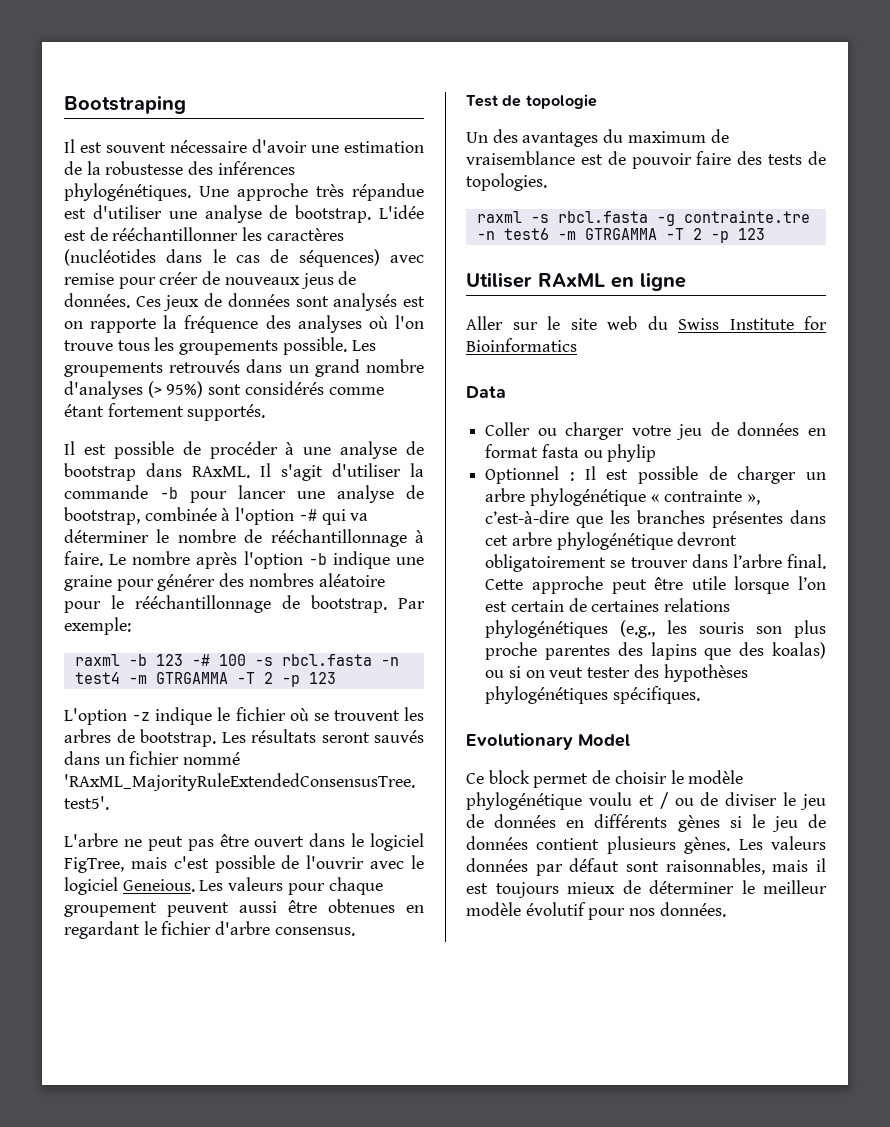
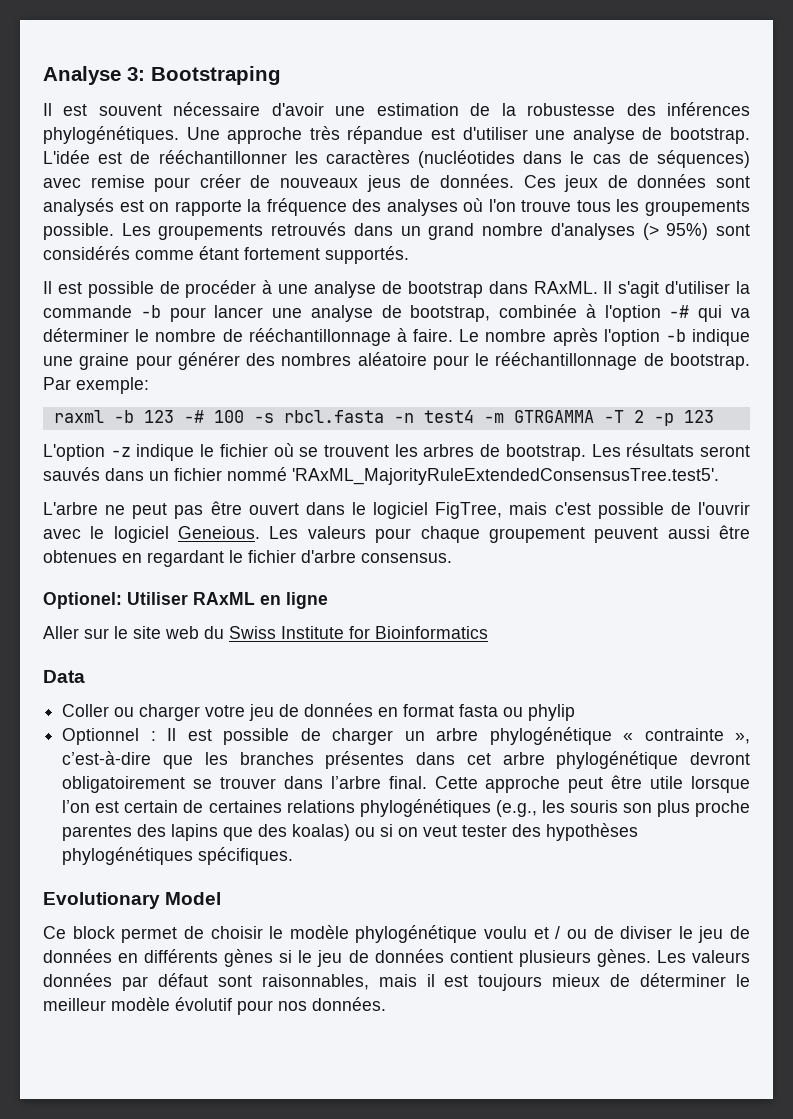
(64, 104) none -> [43,66,145,85] Analyse 3:
[466,94,597,109] [466,129,729,147] [466,151,826,169] [466,173,547,191] [476,210,810,226] [476,228,765,243] Test de topologie // Un des avantages du maximum de vraisemblance est de pouvoir faire des tests de topologies. // raxml -s rbcl.fasta -g contrainte.tre -n test6 -m GTRGAMMA -T 2 -p 123 // -> [43,592,122,609] Optionel:

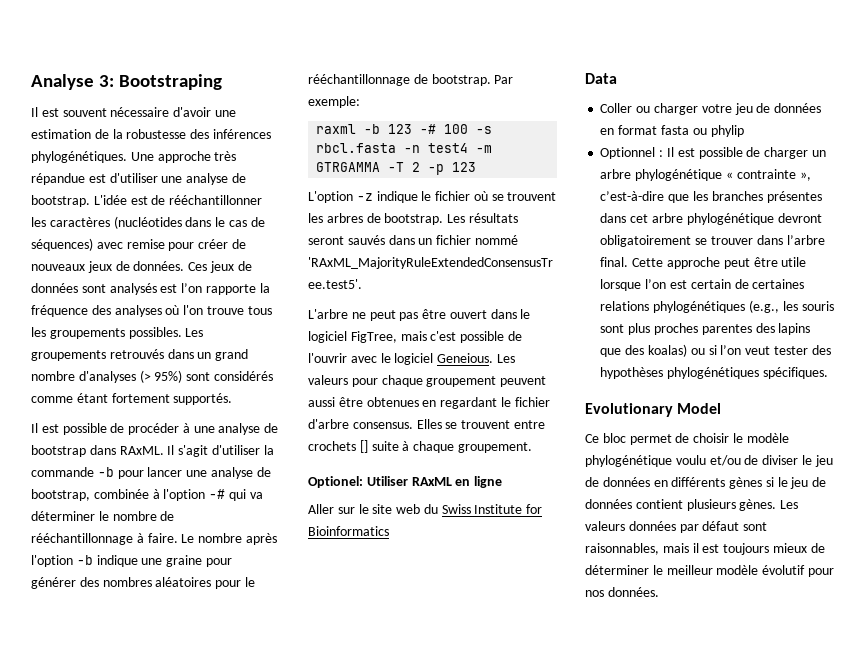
[366,175,401,192] jeus -> [87,261,112,273] jeux
[149,202,170,212] on -> [181,283,203,293] l’on
[43,223,114,240] possible. -> [128,327,182,339] possibles.
[357,352,427,366] aléatoire -> [155,577,212,587] aléatoires
(452, 558) none -> [416,419,545,429] [308,440,532,453] Elles se trouvent entre crochets [] suite à chaque groupement.
[622,800,750,817] son plus proche -> [600,323,698,335] sont plus proches
[398,827,419,837] on -> [720,345,742,355] l’on
[72,926,115,939] block -> [602,433,626,443] bloc
[533,926,587,939] et / ou -> [709,455,741,466] et/ou

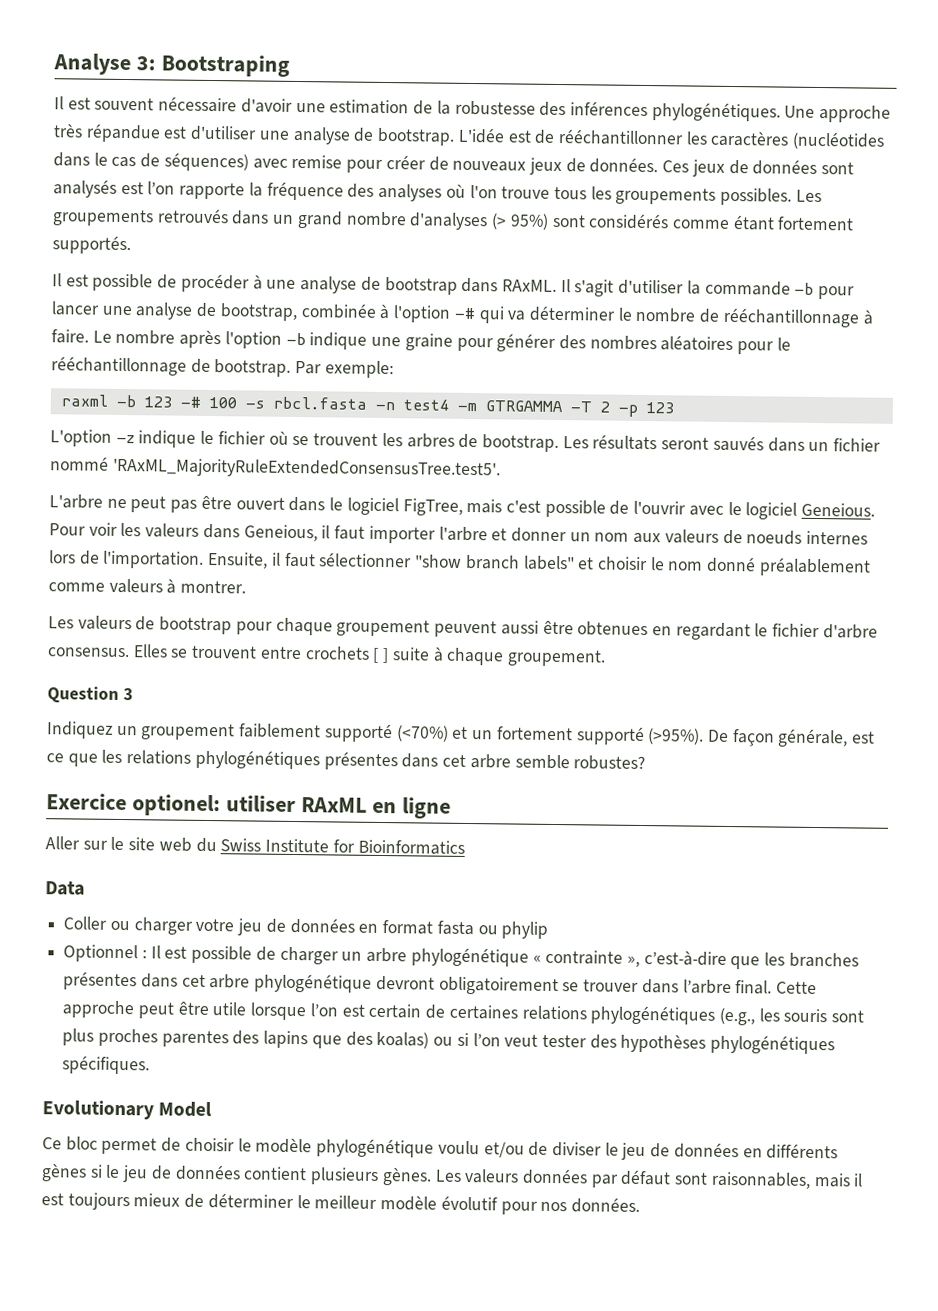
[496,354,515,363] [308,375,348,385] Les valeurs -> [49,522,869,545] [49,550,871,577] [48,578,247,594] [48,615,233,635] Pour voir les valeurs dans Geneious, il faut importer l'arbre et donner un nom aux valeurs de noeuds internes lors de l'importation. Ensuite, il faut sélectionner "show branch labels" et choisir le nom donné préalablement comme valeurs à montrer. // Les valeurs de bootstrap
[359,440,368,453] [] -> [372,647,390,664] [ ]
[308,476,408,488] Optionel: Utiliser -> [47,686,133,704] [47,721,876,748] [46,749,646,771] [46,793,296,817] Question 3 // Indiquez un groupement faiblement supporté (<70%) et un fortement supporté (>95%). De façon générale, est ce que les relations phylogénétiques présentes dans cet arbre semble robustes? // Exercice optionel: utiliser

